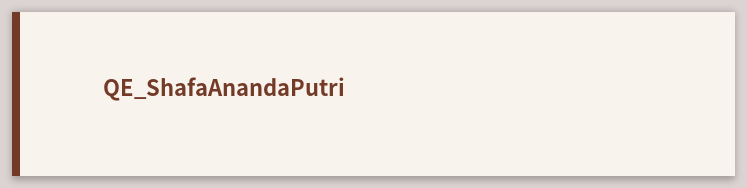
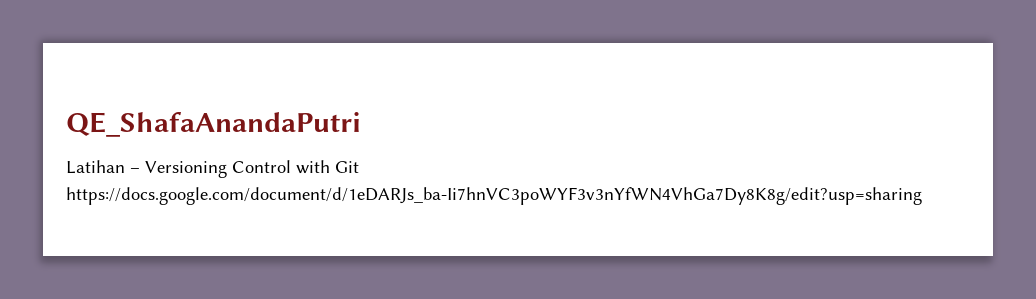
(345, 89) none -> [66,160,359,178] [66,187,922,205] // Latihan – Versioning Control with Git https://docs.google.com/document/d/1eDARJs_ba-Ii7hnVC3poWYF3v3nYfWN4VhGa7Dy8K8g/edit?usp=sharing

